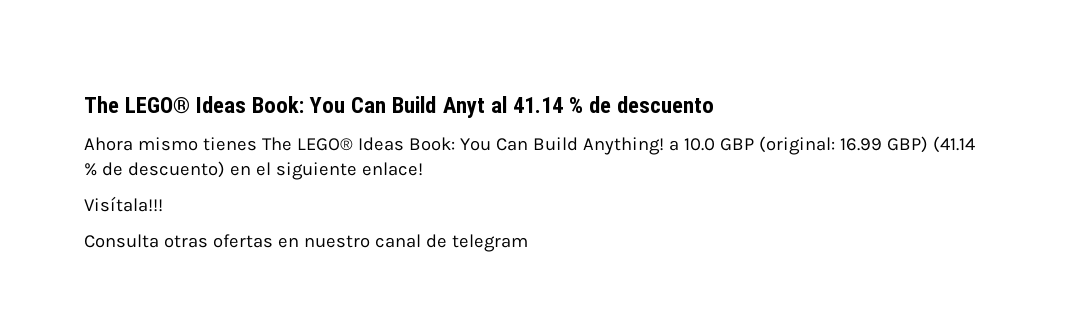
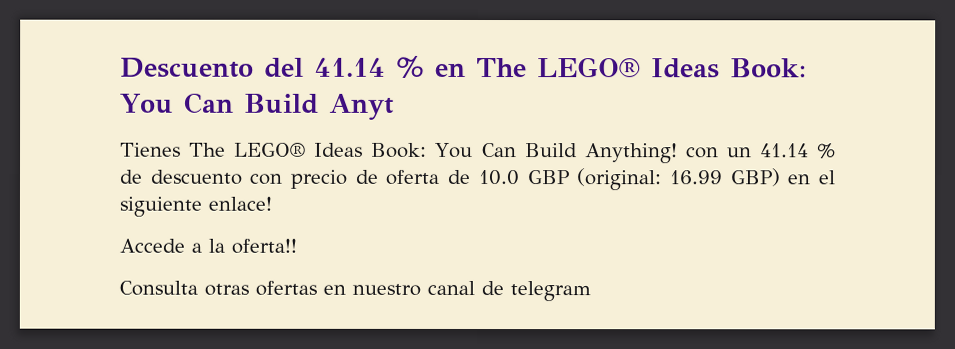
(84, 104) none -> [120,55,466,78] Descuento del 41.14 % en
[490,96,714,113] [84,137,257,151] al 41.14 % de descuento // Ahora mismo tienes -> [120,142,181,157] // Tienes
[668,140,679,151] a -> [685,143,836,159] [119,169,472,189] con un 41.14 % de descuento con precio de oferta de
[932,136,975,153] [84,161,225,178] (41.14 % de descuento) -> (781, 177) none
[84,196,163,212] Visítala!!! -> [119,238,297,254] Accede a la oferta!!

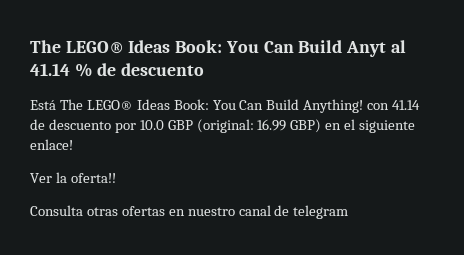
[120,55,466,78] Descuento del 41.14 % en -> (30, 46) none
[120,142,181,157] // Tienes -> [390,40,406,53] [30,63,205,77] [30,100,56,110] al 41.14 % de descuento // Está
[726,143,836,159] [119,169,472,189] un 41.14 % de descuento con precio de oferta de -> [392,100,421,110] [30,119,136,133] 41.14 de descuento por
[119,238,202,253] Accede a -> [30,173,52,183] Ver

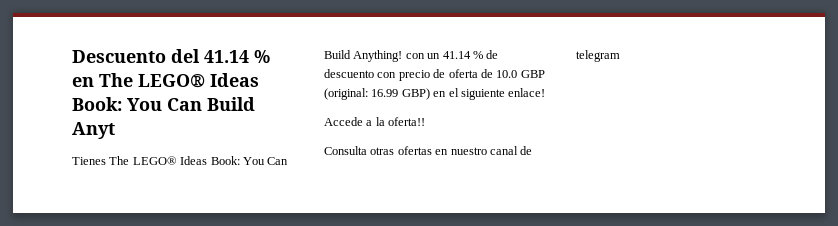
(30, 46) none -> [72,49,270,63] [72,77,94,87] Descuento del 41.14 % en
[390,40,406,53] [30,63,205,77] [30,100,56,110] al 41.14 % de descuento // Está -> [72,157,106,165] // Tienes
[392,100,421,110] [30,119,136,133] 41.14 de descuento por -> [427,50,499,59] [324,69,493,81] un 41.14 % de descuento con precio de oferta de
[30,173,52,183] Ver -> [324,117,373,126] Accede a

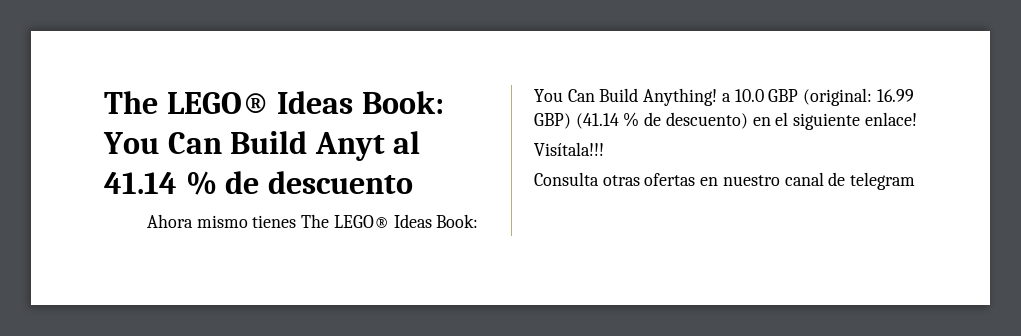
[72,49,270,63] [72,77,94,87] Descuento del 41.14 % en -> (104, 102) none
[72,157,106,165] // Tienes -> [393,131,421,154] [104,171,413,195] [146,214,297,228] al 41.14 % de descuento // Ahora mismo tienes
[405,50,499,59] [324,69,493,81] con un 41.14 % de descuento con precio de oferta de -> [721,93,731,102] a
(430, 94) none -> [575,112,748,129] (41.14 % de descuento)
[324,117,426,126] Accede a la oferta!! -> [534,142,604,156] Visítala!!!

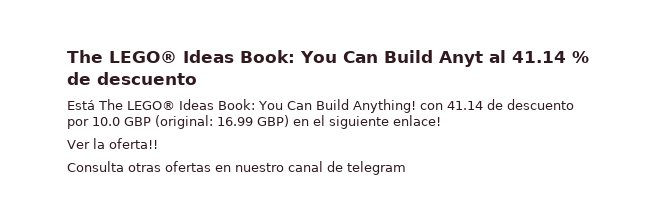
[146,214,297,228] Ahora mismo tienes -> [67,100,95,110] Está
[721,93,731,102] a -> [419,99,574,110] [67,119,89,129] con 41.14 de descuento por
[575,112,748,129] (41.14 % de descuento) -> (289, 121) none
[534,142,604,156] Visítala!!! -> [67,138,158,149] Ver la oferta!!

